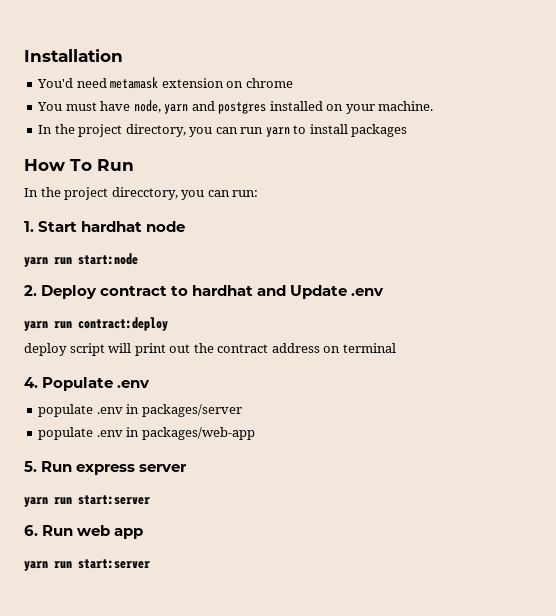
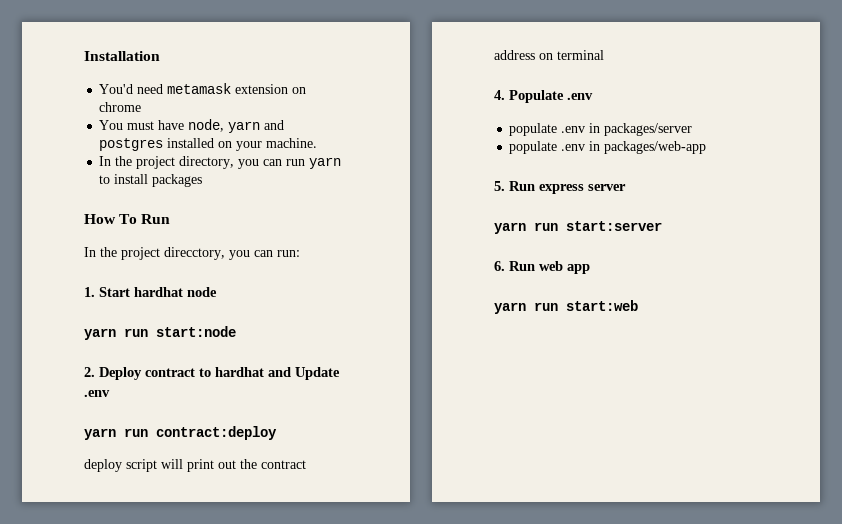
[78,559,150,569] start:server -> [566,300,638,311] start:web

